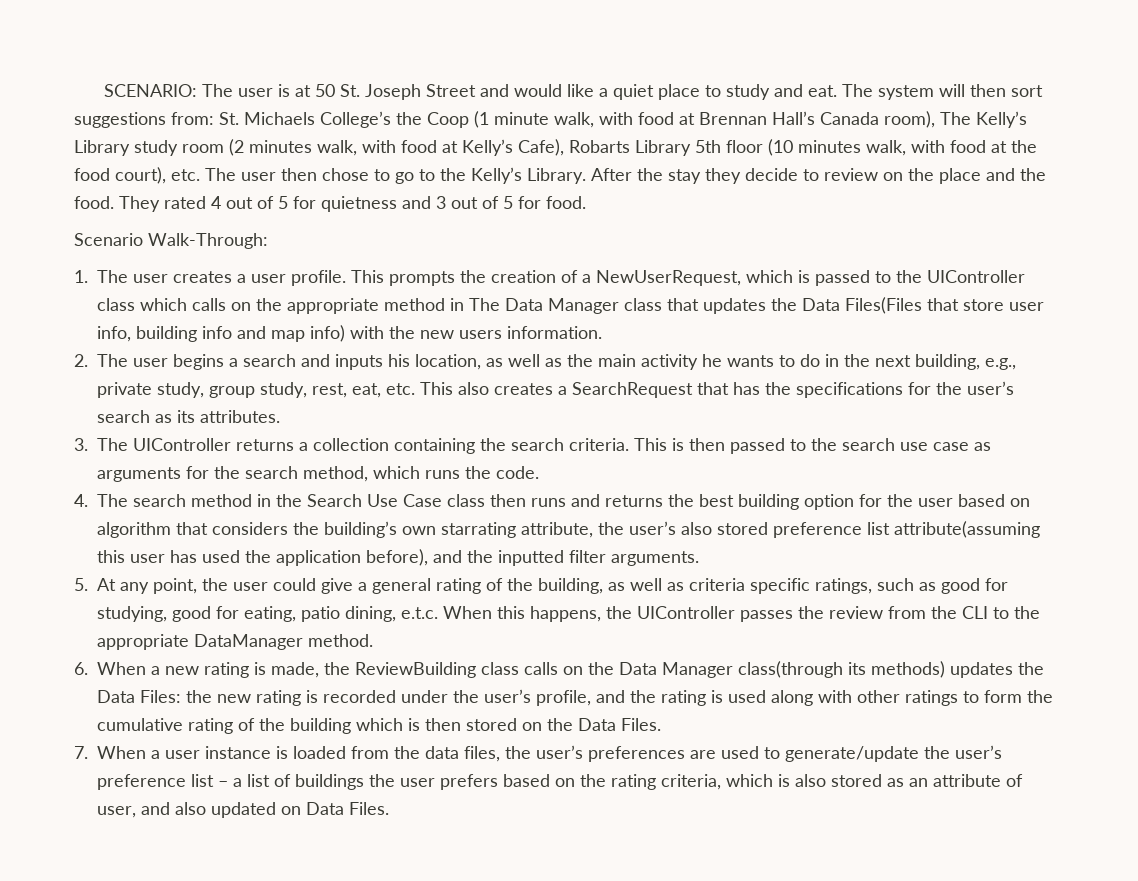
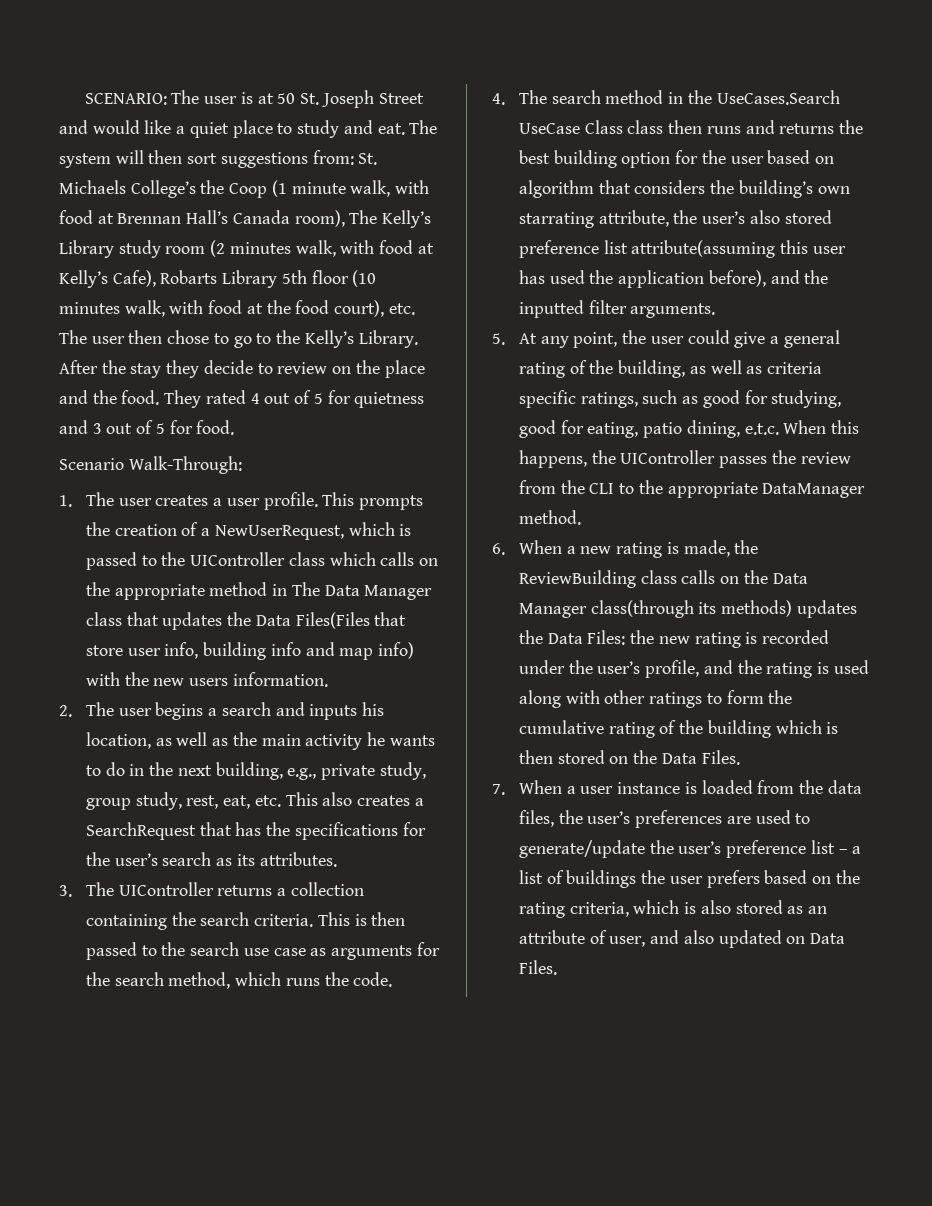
[307,494,442,507] Search Use Case -> [716,90,840,105] [518,120,623,134] UseCases.Search UseCase Class

